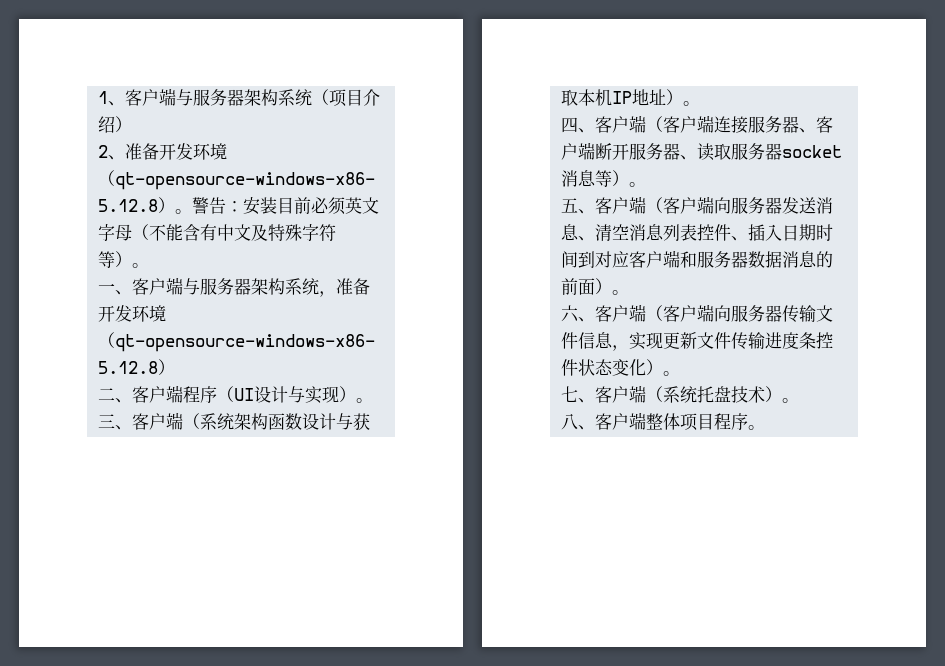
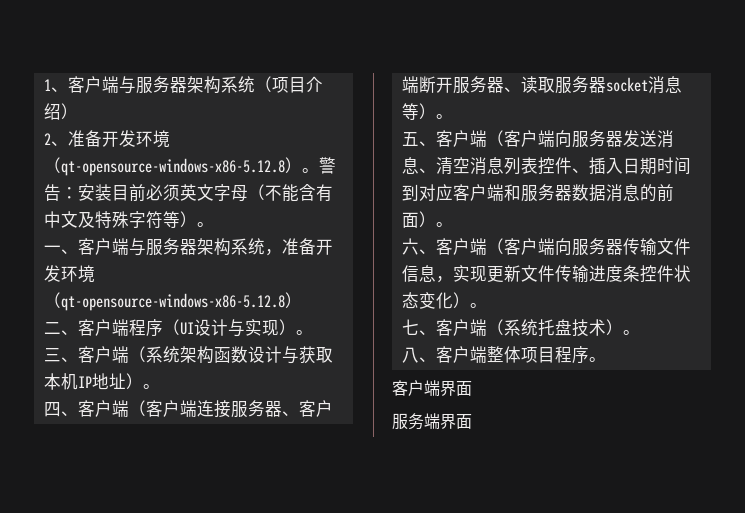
(765, 427) none -> [392,380,472,396] [392,413,472,430] // 客户端界面 // 服务端界面

